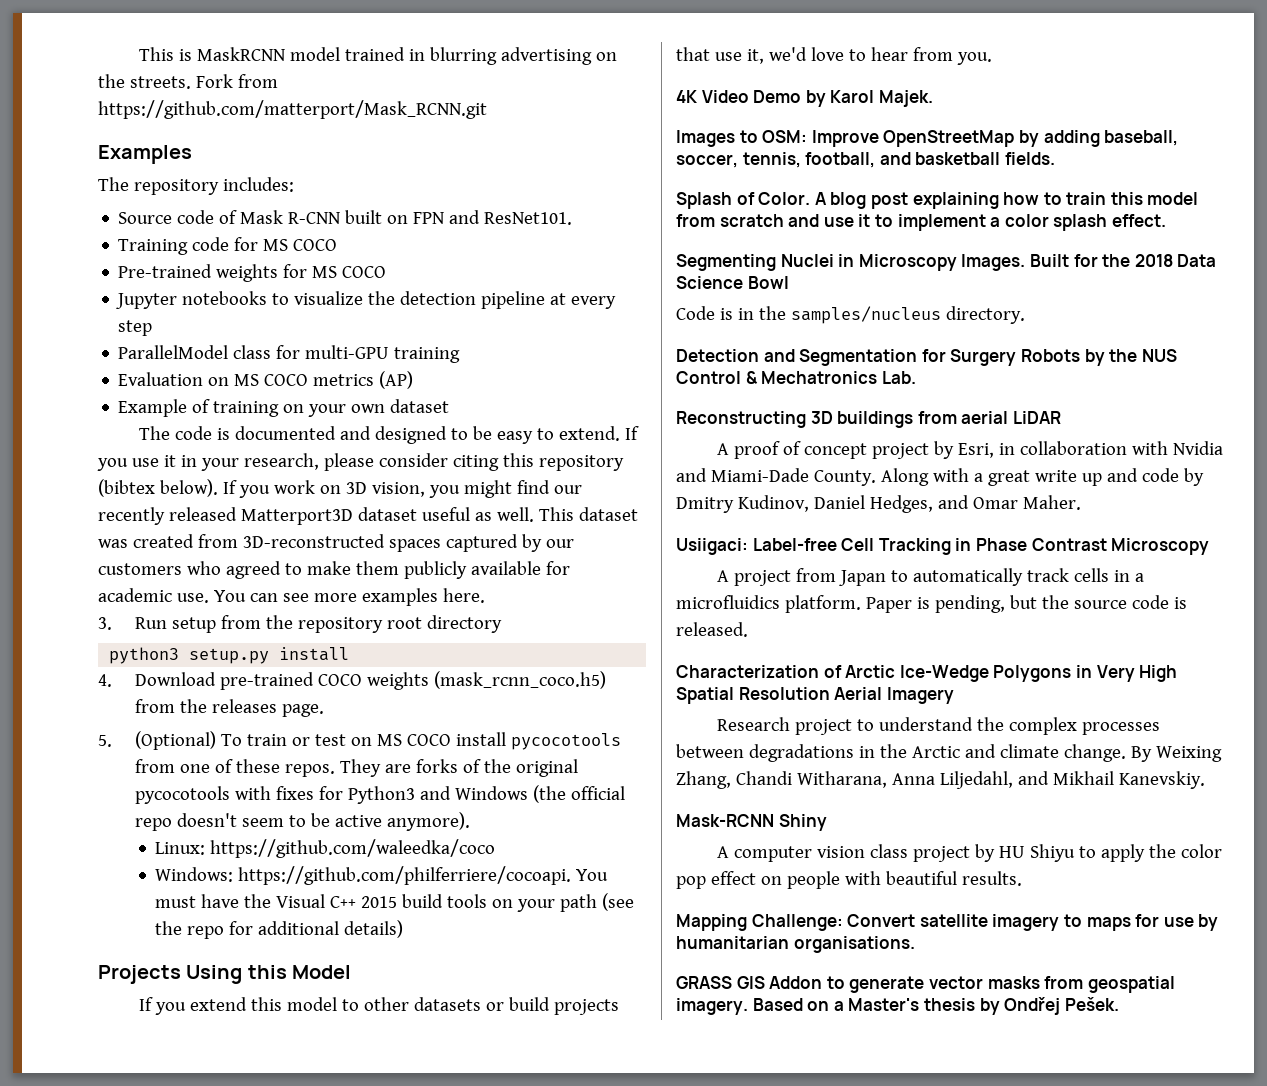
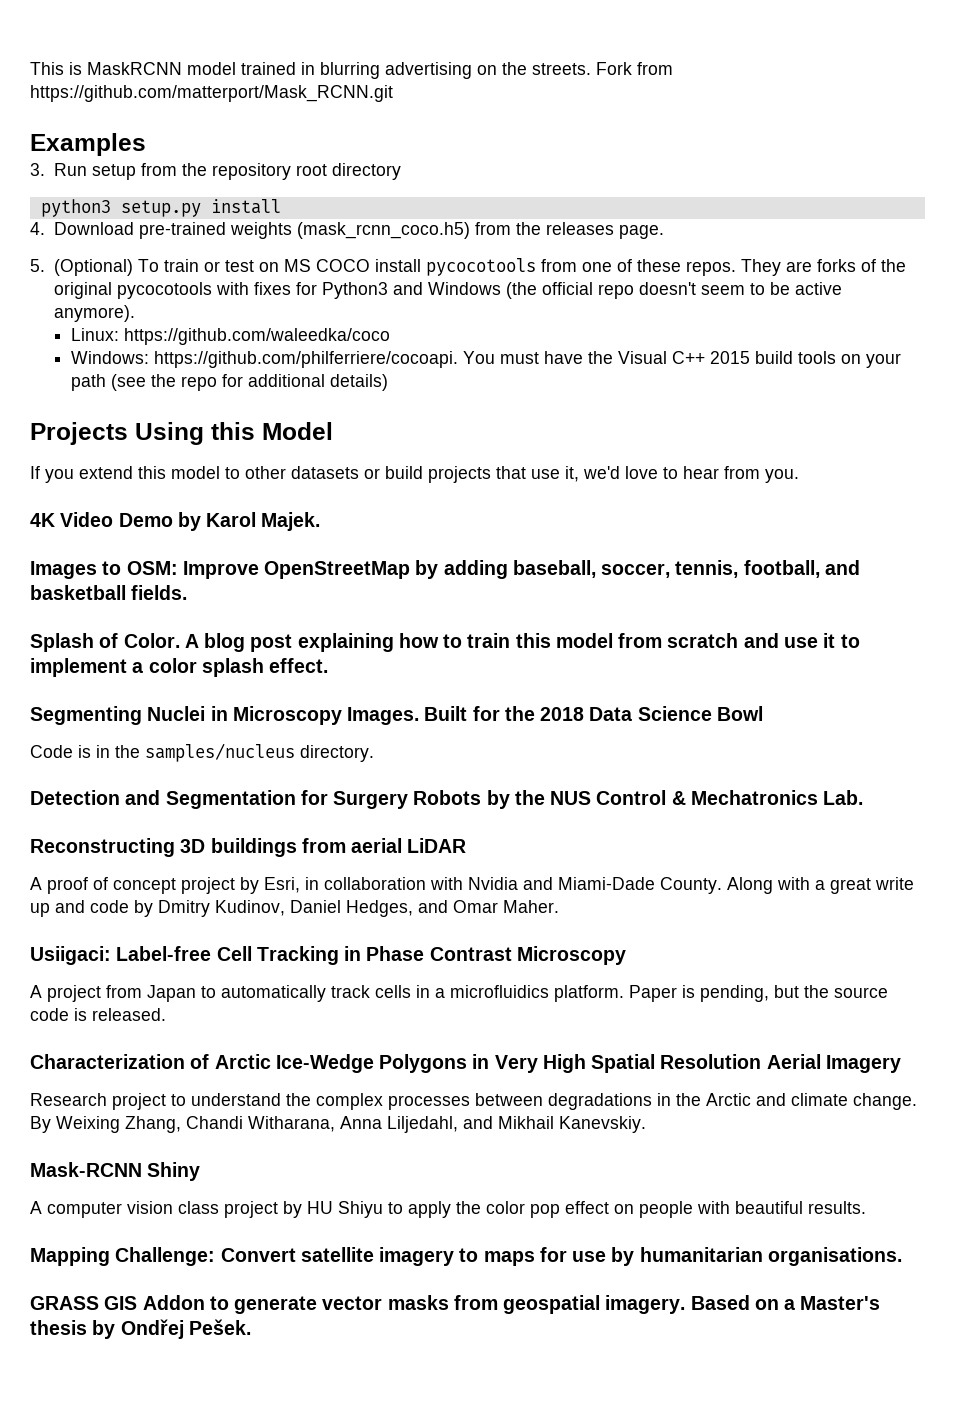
[98,177,294,195] [118,210,573,225] [118,237,338,255] [118,264,387,282] [116,291,617,309] [118,320,153,336] [118,345,461,363] [118,371,414,389] [118,399,450,417] [138,426,639,444] [97,453,624,471] [98,479,582,498] [98,507,638,525] [98,534,574,552] [98,561,570,579] [98,588,485,606] // The repository includes: // Source code of Mask R-CNN built on FPN and ResNet101. // Training code for MS COCO // Pre-trained weights for MS COCO // Jupyter notebooks to visualize the detection pipeline at every step // ParallelModel class for multi-GPU training // Evaluation on MS COCO metrics (AP) // Example of training on your own dataset // The code is documented and designed to be easy to extend. If you use it in your research, please consider citing this repository (bibtex below). If you work on 3D vision, you might find our recently released Matterport3D dataset useful as well. This dataset was created from 3D-reconstructed spaces captured by our customers who agreed to make them publicly available for academic use. You can see more examples here. -> (146, 144) none
[317,674,362,686] COCO -> (226, 230) none

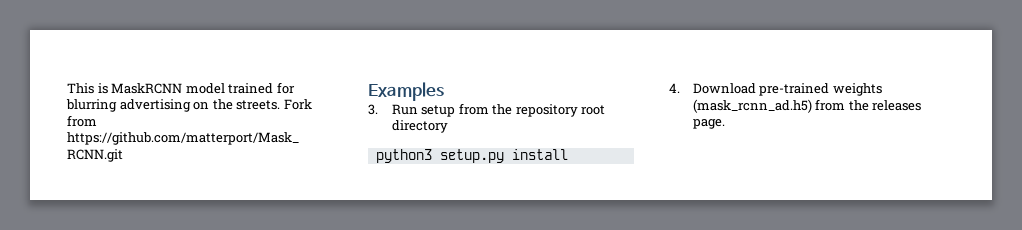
[301,62,315,75] in -> [276,82,295,94] for
[296,222,470,239] (mask_rcnn_coco.h5) -> [692,99,812,113] (mask_rcnn_ad.h5)
[30,258,906,276] [53,282,842,299] [53,305,135,322] [70,328,390,345] [70,351,901,368] [70,374,388,391] [30,422,333,445] [30,466,799,483] [30,512,321,531] [30,560,860,579] [30,585,188,600] [30,633,860,652] [30,658,329,677] [30,706,763,725] [30,743,374,762] [30,790,864,809] [30,838,467,857] [30,877,914,894] [30,900,559,917] [30,946,626,965] [30,985,888,1002] [30,1008,166,1021] [30,1054,901,1073] [30,1093,917,1110] [30,1116,646,1133] [30,1162,201,1181] [30,1201,866,1218] [30,1247,902,1266] [30,1295,881,1314] [30,1319,251,1339] // 5. (Optional) To train or test on MS COCO install pycocotools from one of these repos. They are forks of the original pycocotools with fixes for Python3 and Windows (the official repo doesn't seem to be active anymore). // Linux: https://github.com/waleedka/coco // Windows: https://github.com/philferriere/cocoapi. You must have the Visual C++ 2015 build tools on your path (see the repo for additional details) // Projects Using this Model // If you extend this model to other datasets or build projects that use it, we'd love to hear from you. // 4K Video Demo by Karol Majek. // Images to OSM: Improve OpenStreetMap by adding baseball, soccer, tennis, football, and basketball fields. // Splash of Color. A blog post explaining how to train this model from scratch and use it to implement a color splash effect. // Segmenting Nuclei in Microscopy Images. Built for the 2018 Data Science Bowl // Code is in the samples/nucleus directory. // Detection and Segmentation for Surgery Robots by the NUS Control & Mechatronics Lab. // Reconstructing 3D buildings from aerial LiDAR // A proof of concept project by Esri, in collaboration with Nvidia and Miami-Dade County. Along with a great write up and code by Dmitry Kudinov, Daniel Hedges, and Omar Maher. // Usiigaci: Label-free Cell Tracking in Phase Contrast Microscopy // A project from Japan to automatically track cells in a microfluidics platform. Paper is pending, but the source code is released. // Characterization of Arctic Ice-Wedge Polygons in Very High Spatial Resolution Aerial Imagery // Research project to understand the complex processes between degradations in the Arctic and climate change. By Weixing Zhang, Chandi Witharana, Anna Liljedahl, and Mikhail Kanevskiy. // Mask-RCNN Shiny // A computer vision class project by HU Shiyu to apply the color pop effect on people with beautiful results. // Mapping Challenge: Convert satellite imagery to maps for use by humanitarian organisations. // GRASS GIS Addon to generate vector masks from geospatial imagery. Based on a Master's thesis by Ondřej Pešek. -> (725, 124) none

